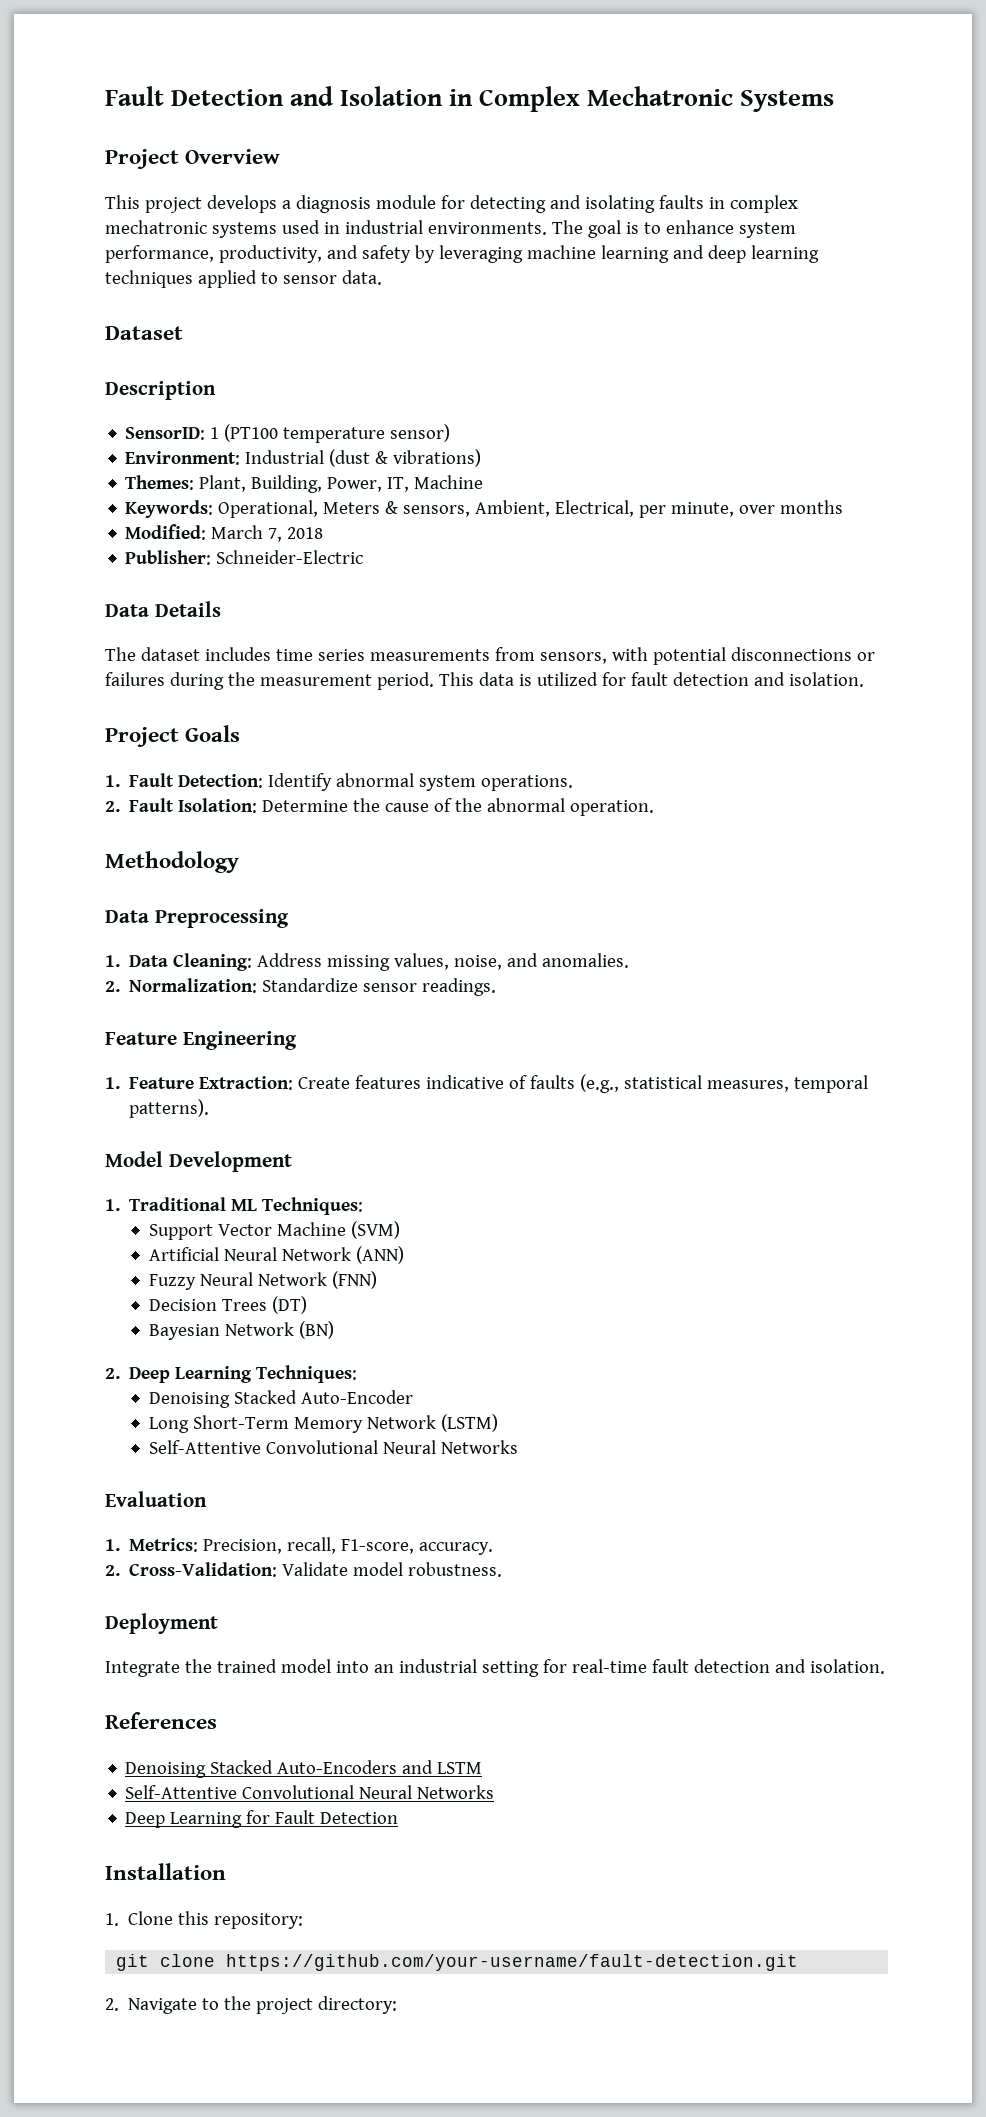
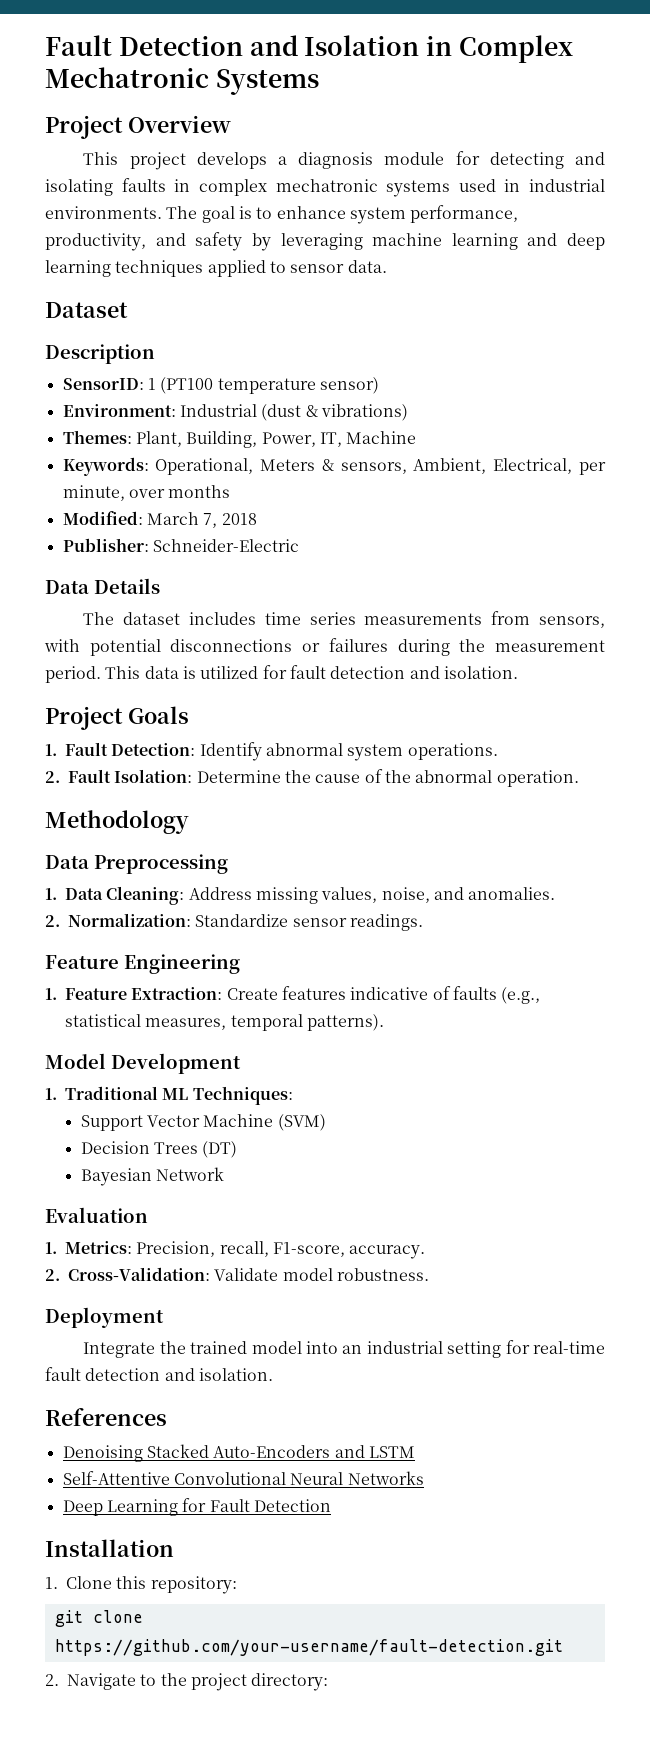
[148,1246,404,1264] [148,1271,377,1290] // Artificial Neural Network (ANN) // Fuzzy Neural Network (FNN) -> (326, 1122) none
[298,1321,334,1339] [105,1365,358,1383] [148,1390,413,1408] [148,1414,498,1433] [148,1440,518,1454] (BN) // 2. Deep Learning Techniques: // Denoising Stacked Auto-Encoder // Long Short-Term Memory Network (LSTM) // Self-Attentive Convolutional Neural Networks -> (225, 1174) none

